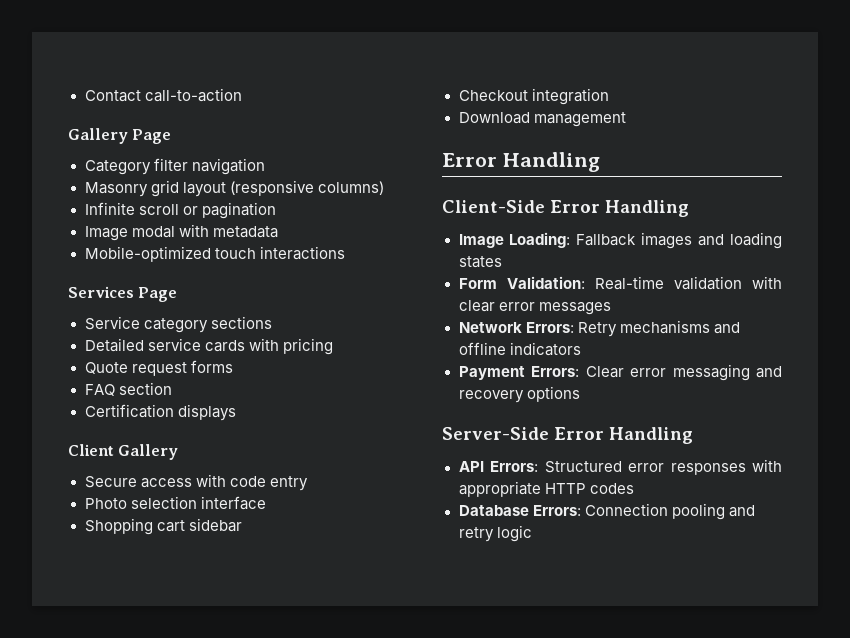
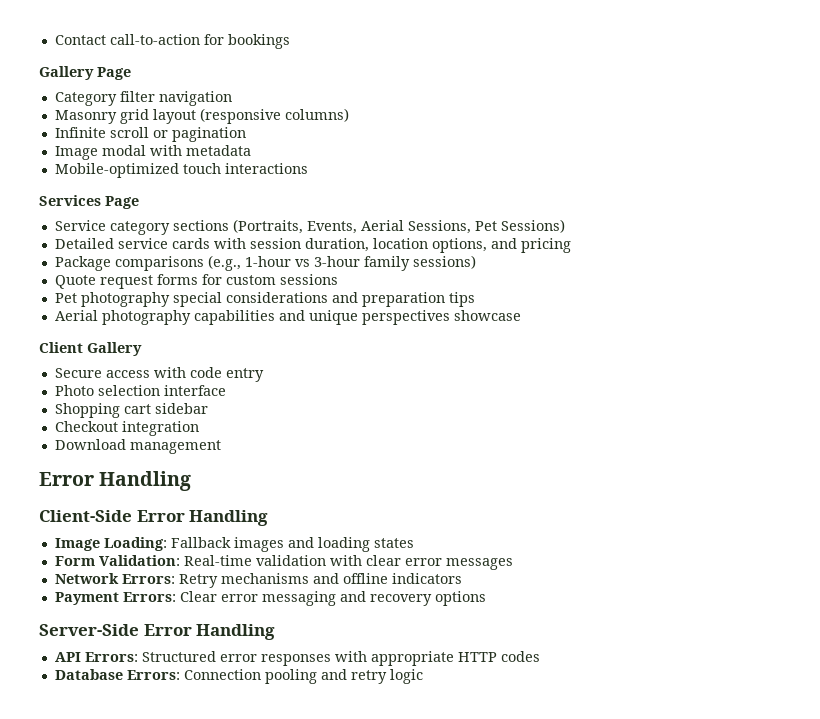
(242, 95) none -> [203,34,290,49] for bookings
[84,338,333,355] [84,360,233,376] [84,382,172,396] [84,404,236,421] // Detailed service cards with pricing // Quote request forms // FAQ section // Certification displays -> [232,219,565,234] [54,238,571,253] [54,255,476,271] [54,274,338,289] [54,292,475,307] [54,310,521,325] (Portraits, Events, Aerial Sessions, Pet Sessions) // Detailed service cards with session duration, location options, and pricing // Package comparisons (e.g., 1-hour vs 3-hour family sessions) // Quote request forms for custom sessions // Pet photography special considerations and preparation tips // Aerial photography capabilities and unique perspectives showcase

